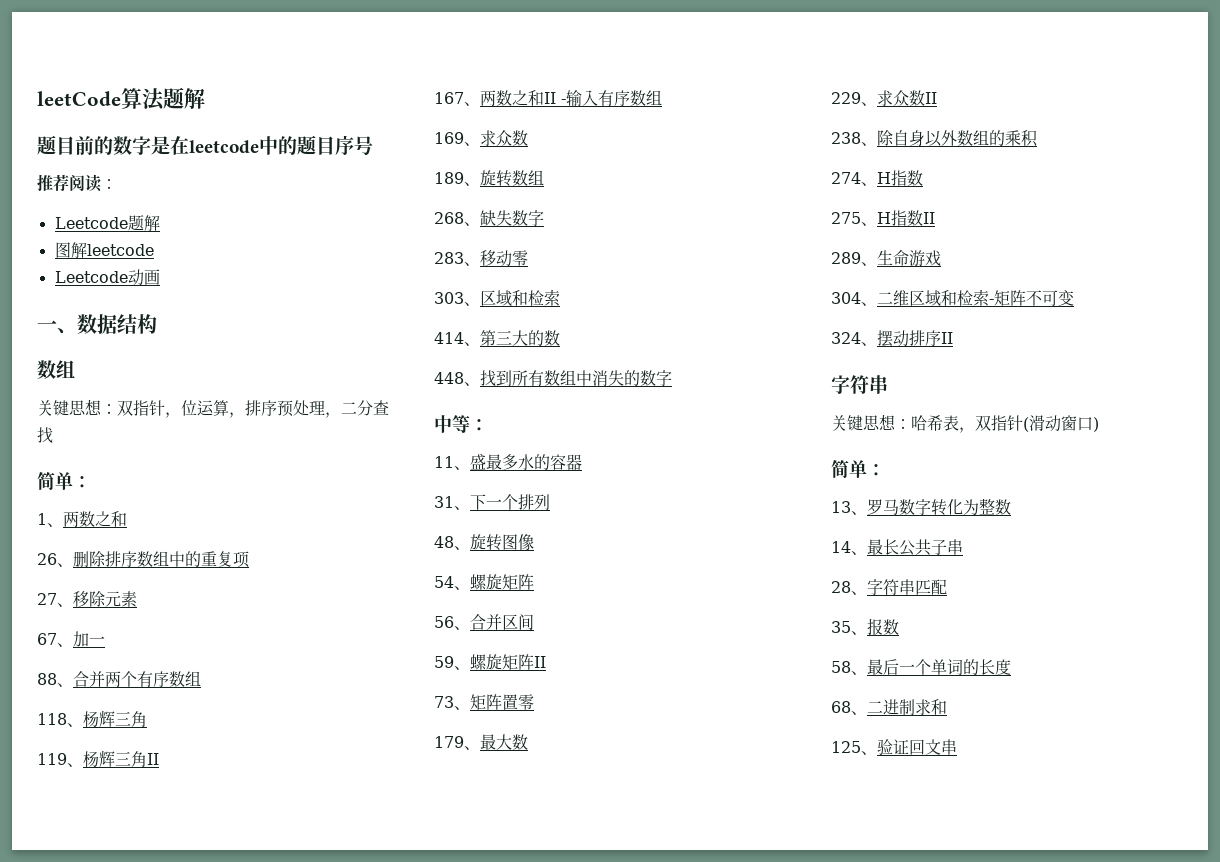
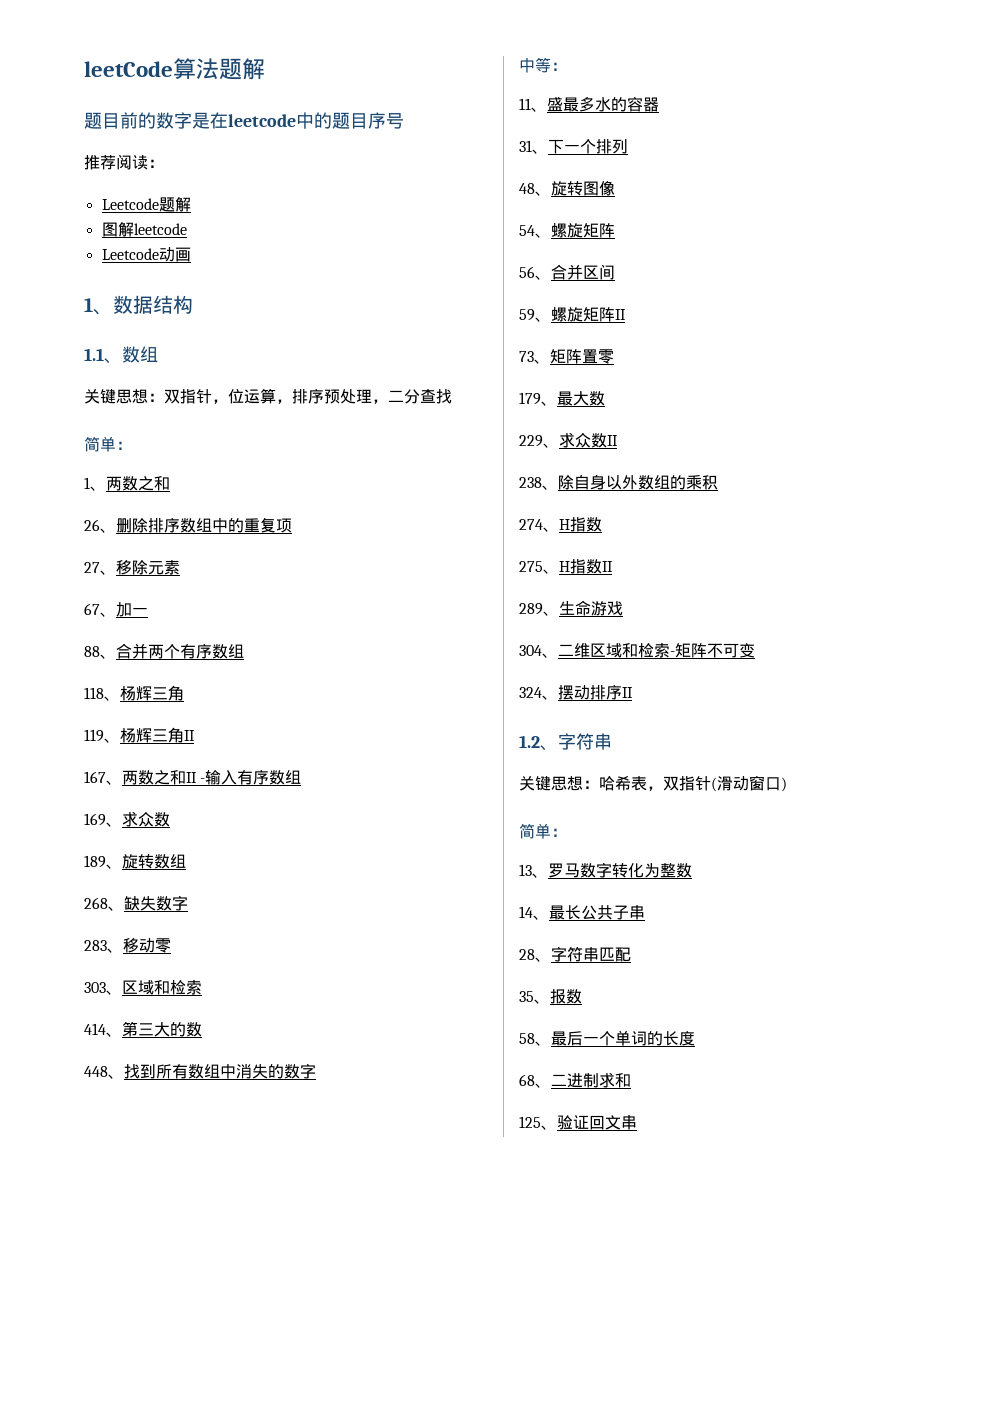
[37,320,57,332] 一 -> [84,298,93,312] 1
(157, 324) none -> [84,348,122,364] 1.1、
(953, 338) none -> [519,735,558,751] 1.2、

